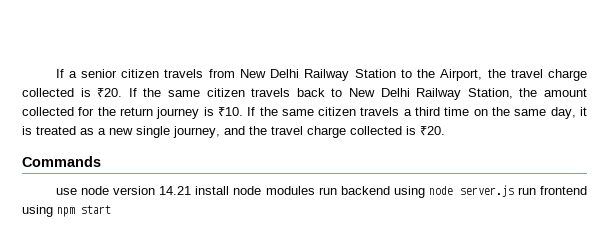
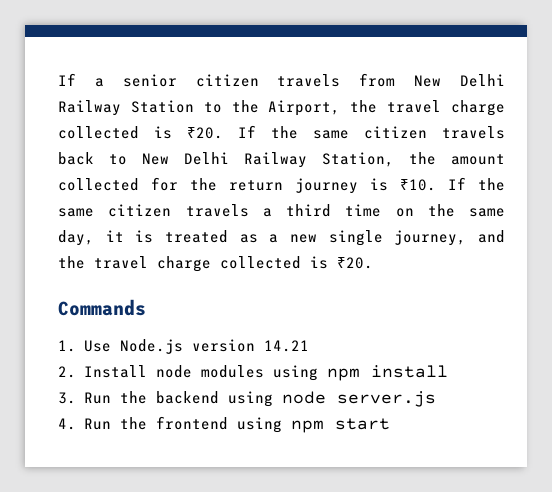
[55,186,109,195] use node -> [58,339,183,354] 1. Use Node.js
[195,186,337,195] install node modules run -> [58,365,448,381] [58,391,147,404] // 2. Install node modules using npm install // 3. Run the
[517,187,536,195] run -> [58,417,147,430] // 4. Run the

